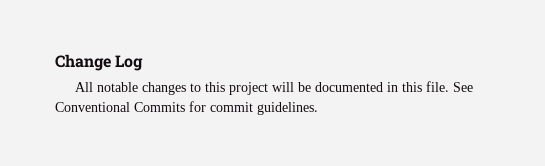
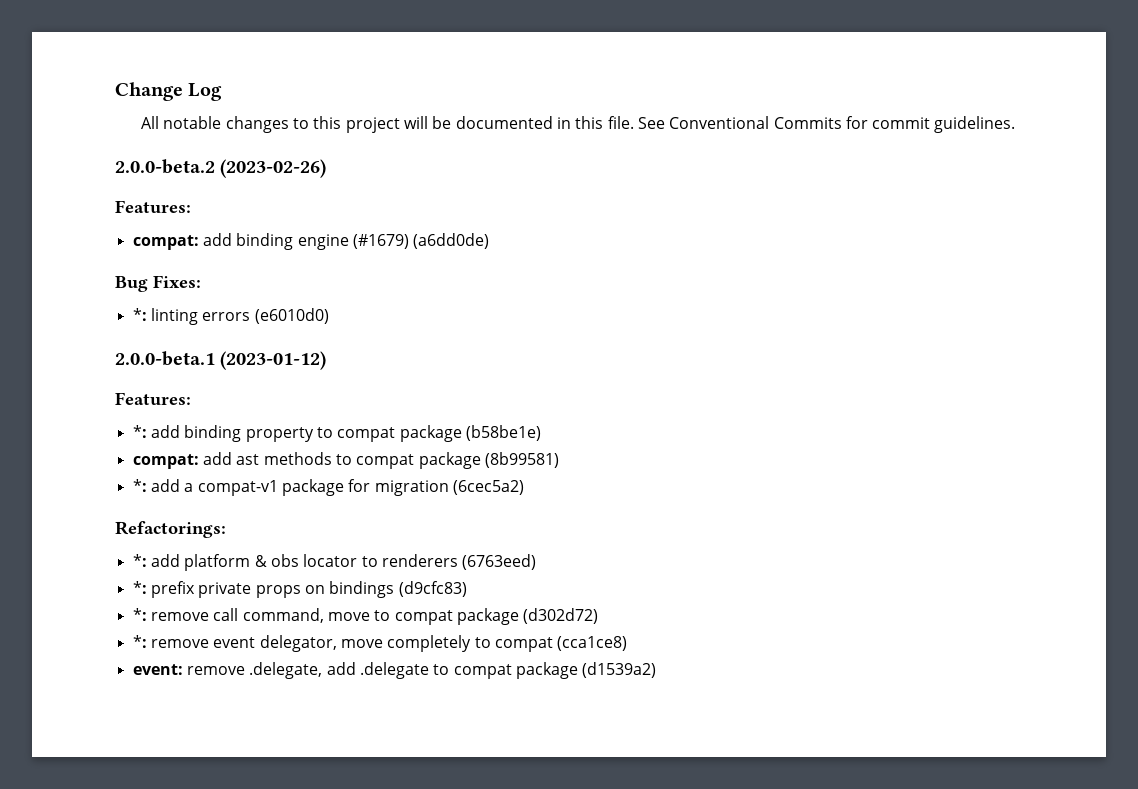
(318, 108) none -> [115,159,327,178] [115,200,191,214] [132,233,490,250] [115,275,201,292] [132,308,329,325] [115,351,327,370] [115,392,191,406] [132,425,541,442] [132,452,559,469] [132,479,524,496] [115,521,226,538] [132,554,537,571] [132,581,467,598] [132,608,599,625] [132,635,628,652] [132,662,657,679] // 2.0.0-beta.2 (2023-02-26) // Features: // compat: add binding engine (#1679) (a6dd0de) // Bug Fixes: // *: linting errors (e6010d0) // 2.0.0-beta.1 (2023-01-12) // Features: // *: add binding property to compat package (b58be1e) // compat: add ast methods to compat package (8b99581) // *: add a compat-v1 package for migration (6cec5a2) // Refactorings: // *: add platform & obs locator to renderers (6763eed) // *: prefix private props on bindings (d9cfc83) // *: remove call command, move to compat package (d302d72) // *: remove event delegator, move completely to compat (cca1ce8) // event: remove .delegate, add .delegate to compat package (d1539a2)

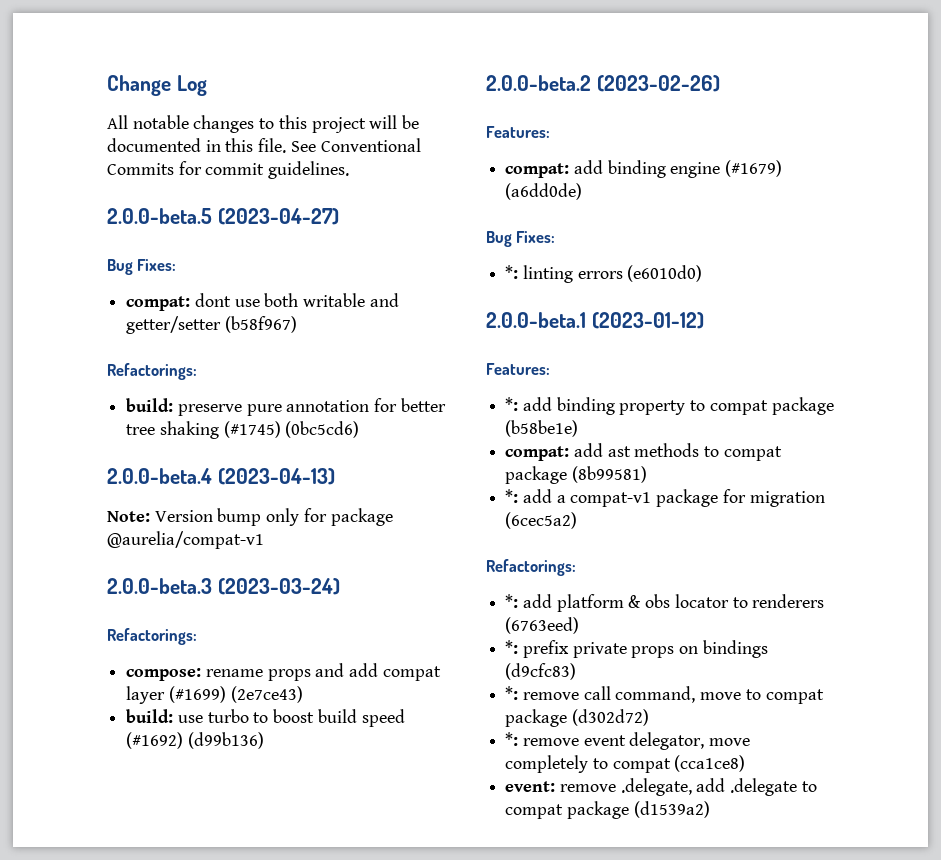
(1016, 124) none -> [107,208,339,225] [107,259,177,275] [126,293,399,311] [126,316,297,334] [107,363,197,380] [126,398,446,416] [126,421,360,439] [107,468,335,485] [107,508,393,526] [107,531,264,549] [107,578,340,595] [107,628,197,645] [126,663,441,681] [126,686,303,704] [126,709,405,727] [126,732,264,749] // 2.0.0-beta.5 (2023-04-27) // Bug Fixes: // compat: dont use both writable and getter/setter (b58f967) // Refactorings: // build: preserve pure annotation for better tree shaking (#1745) (0bc5cd6) // 2.0.0-beta.4 (2023-04-13) // Note: Version bump only for package @aurelia/compat-v1 // 2.0.0-beta.3 (2023-03-24) // Refactorings: // compose: rename props and add compat layer (#1699) (2e7ce43) // build: use turbo to boost build speed (#1692) (d99b136)

